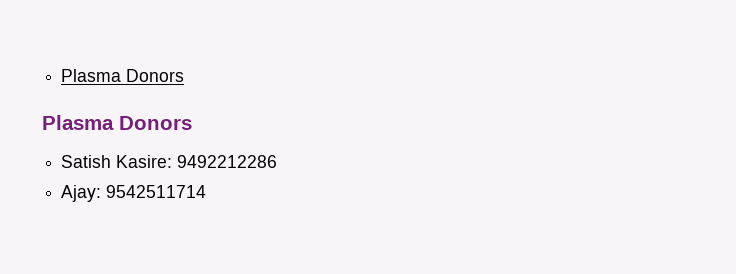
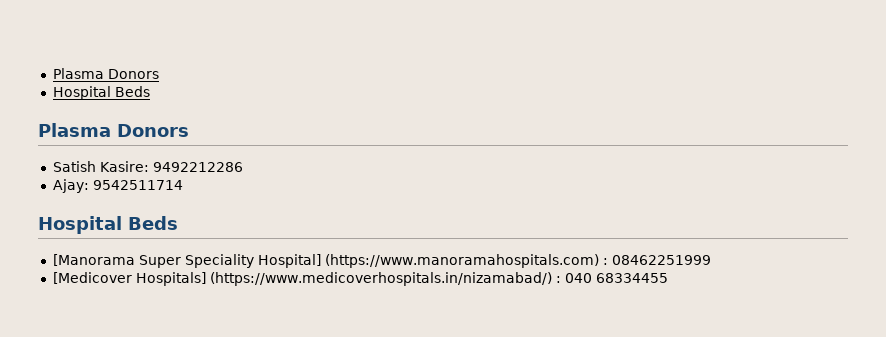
[61,69,185,82] Plasma Donors -> [52,68,159,79] [52,86,150,100] Plasma Donors // Hospital Beds
(207, 191) none -> [38,216,178,234] [52,254,711,268] [52,272,668,286] // Hospital Beds // [Manorama Super Speciality Hospital] (https://www.manoramahospitals.com) : 08462251999 // [Medicover Hospitals] (https://www.medicoverhospitals.in/nizamabad/) : 040 68334455

